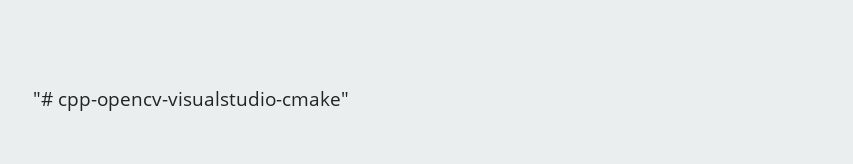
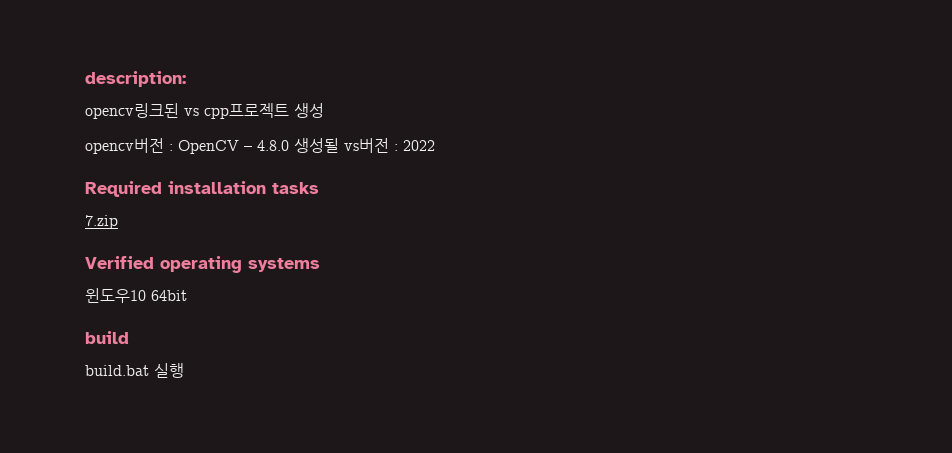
[33,91,349,111] "# cpp-opencv-visualstudio-cmake" -> [85,71,186,87] [85,103,324,119] [85,138,435,154] [85,181,319,197] [85,215,118,229] [85,256,320,273] [85,288,187,303] [85,331,129,344] [85,363,184,378] description: // opencv링크된 vs cpp프로젝트 생성 // opencv버전 : OpenCV – 4.8.0 생성될 vs버전 : 2022 // Required installation tasks // 7.zip // Verified operating systems // 윈도우10 64bit // build // build.bat 실행

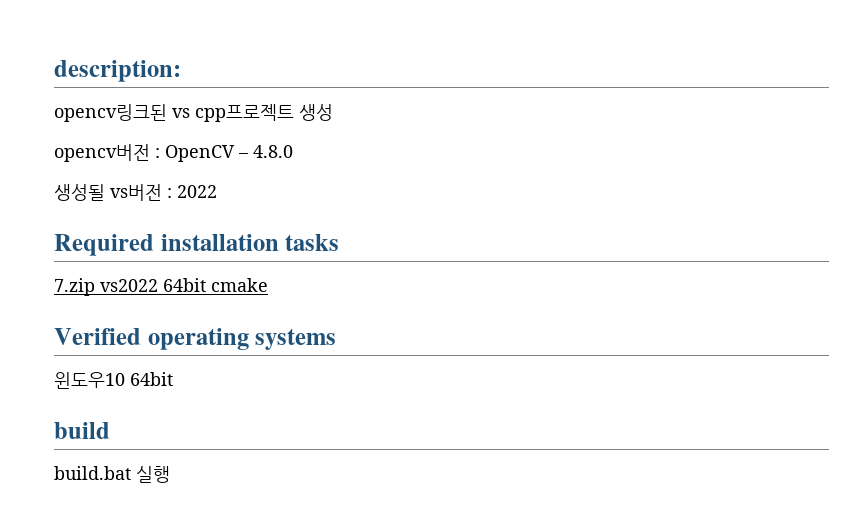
(289, 145) none -> (293, 151) //
(118, 222) none -> [100,278,268,292] vs2022 64bit cmake

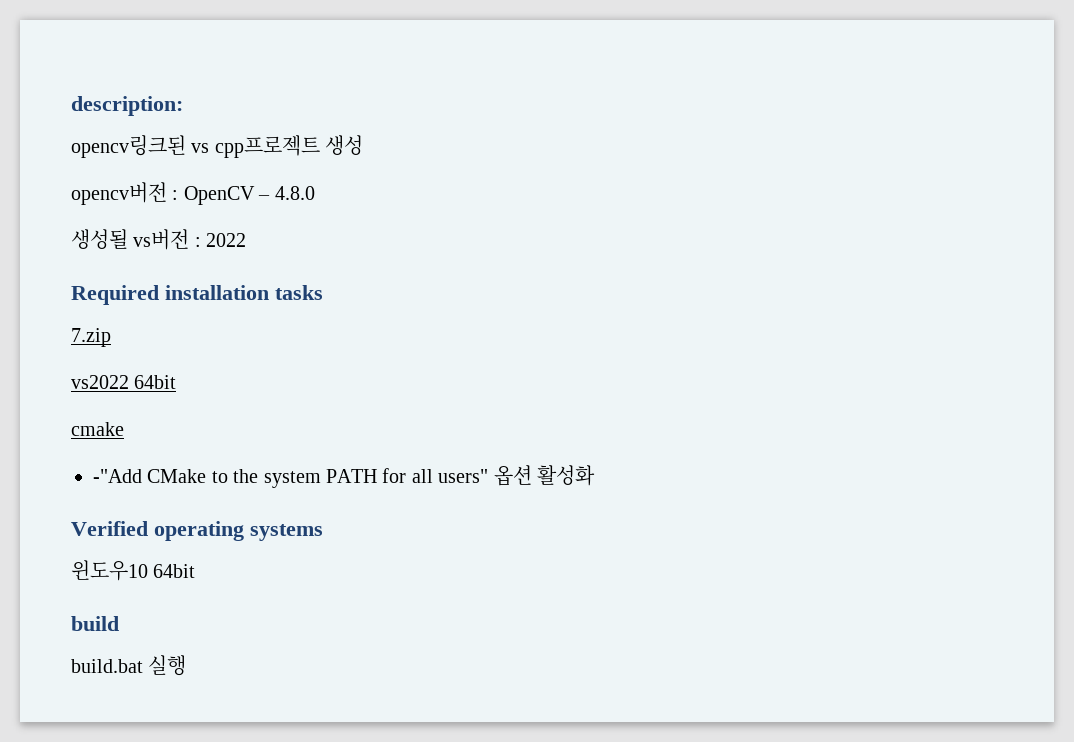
(95, 287) none -> (111, 337) //
(206, 285) none -> (177, 382) //
(268, 285) none -> [93,465,595,488] // -"Add CMake to the system PATH for all users" 옵션 활성화

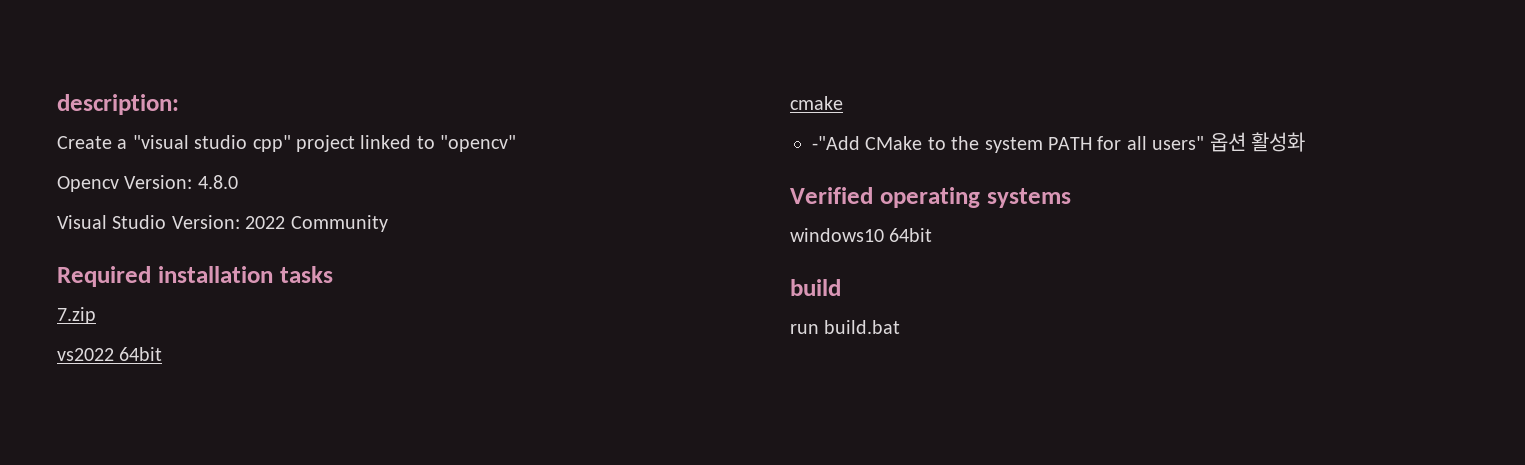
[71,135,364,158] [71,182,315,205] [71,229,201,250] opencv링크된 vs cpp프로젝트 생성 // opencv버전 : OpenCV – 4.8.0 // 생성될 vs버전 : -> [57,135,517,152] [57,175,238,192] [57,215,240,229] Create a "visual studio cpp" project linked to "opencv" // Opencv Version: 4.8.0 // Visual Studio Version:
(247, 240) none -> [290,215,388,232] Community
[71,560,148,581] 윈도우10 -> [790,228,884,242] windows10
[71,655,187,676] build.bat 실행 -> [790,320,901,334] run build.bat

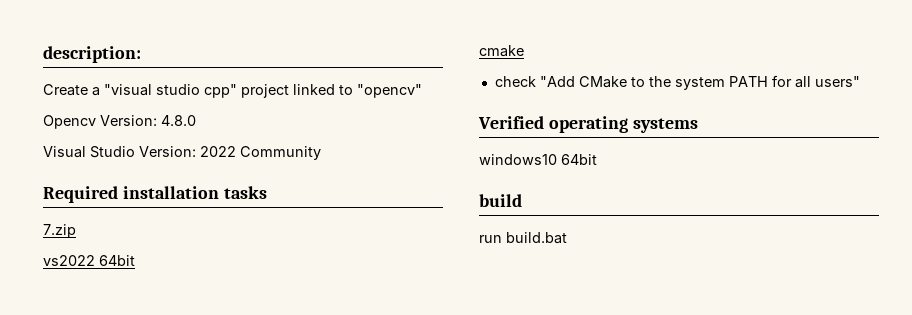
[812,136,860,150] -"Add -> [494,76,575,87] check "Add
[1209,132,1305,152] 옵션 활성화 -> (860, 81) none

